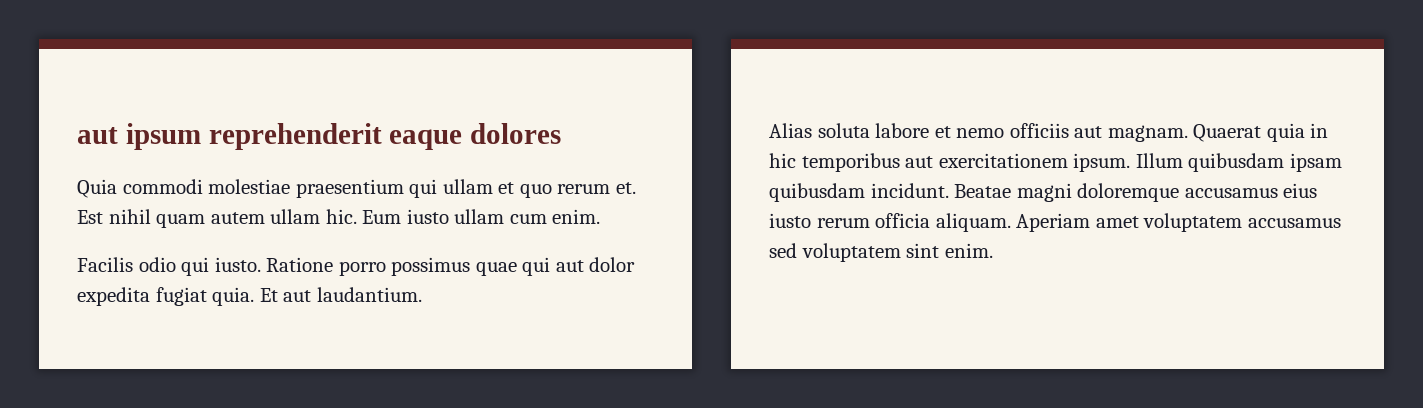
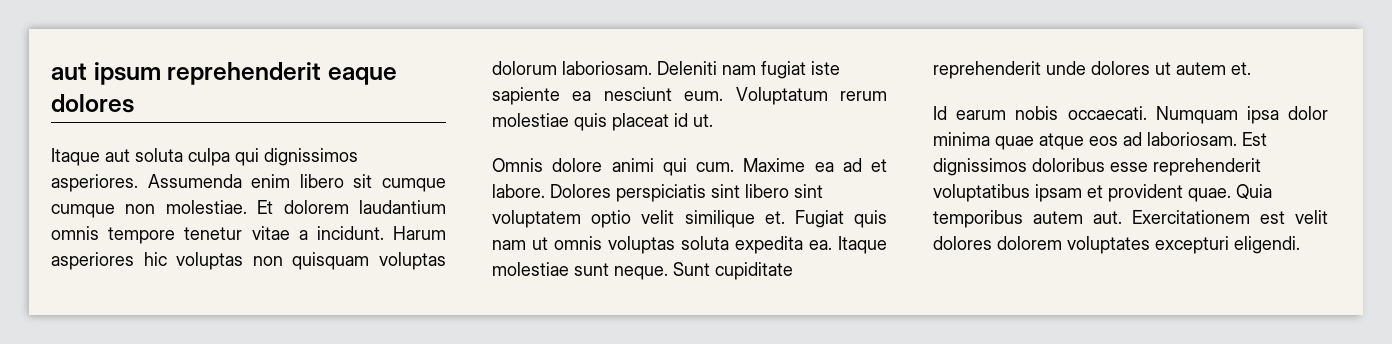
[77,179,636,198] [77,209,601,228] [77,257,636,276] [77,287,422,306] [769,123,1329,142] [769,153,1342,172] [769,183,1318,202] [769,213,1341,232] [769,243,993,262] Quia commodi molestiae praesentium qui ullam et quo rerum et. Est nihil quam autem ullam hic. Eum iusto ullam cum enim. // Facilis odio qui iusto. Ratione porro possimus quae qui aut dolor expedita fugiat quia. Et aut laudantium. // Alias soluta labore et nemo officiis aut magnam. Quaerat quia in hic temporibus aut exercitationem ipsum. Illum quibusdam ipsam quibusdam incidunt. Beatae magni doloremque accusamus eius iusto rerum officia aliquam. Aperiam amet voluptatem accusamus sed voluptatem sint enim. -> [51,148,358,166] [51,174,446,192] [51,200,446,218] [51,226,446,244] [51,252,446,270] [492,61,840,79] [492,87,887,105] [492,113,713,131] [492,158,887,176] [492,184,823,202] [492,210,887,228] [492,236,887,254] [492,262,793,280] [933,61,1251,79] [933,106,1328,124] [933,132,1267,150] [933,158,1261,176] [933,184,1272,202] [933,210,1328,228] [933,236,1300,254] Itaque aut soluta culpa qui dignissimos asperiores. Assumenda enim libero sit cumque cumque non molestiae. Et dolorem laudantium omnis tempore tenetur vitae a incidunt. Harum asperiores hic voluptas non quisquam voluptas dolorum laboriosam. Deleniti nam fugiat iste sapiente ea nesciunt eum. Voluptatum rerum molestiae quis placeat id ut. // Omnis dolore animi qui cum. Maxime ea ad et labore. Dolores perspiciatis sint libero sint voluptatem optio velit similique et. Fugiat quis nam ut omnis voluptas soluta expedita ea. Itaque molestiae sunt neque. Sunt cupiditate reprehenderit unde dolores ut autem et. // Id earum nobis occaecati. Numquam ipsa dolor minima quae atque eos ad laboriosam. Est dignissimos doloribus esse reprehenderit voluptatibus ipsam et provident quae. Quia temporibus autem aut. Exercitationem est velit dolores dolorem voluptates excepturi eligendi.

